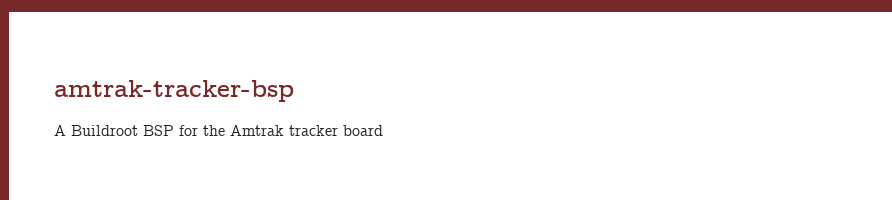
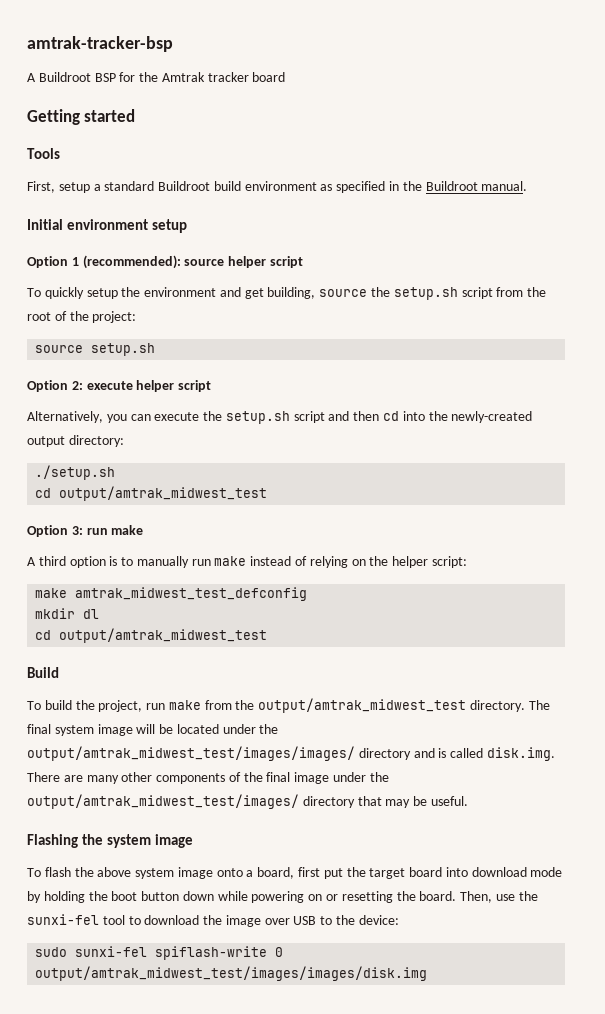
(383, 130) none -> [27,109,136,125] [27,148,60,159] [27,181,528,193] [27,219,188,233] [27,255,303,269] [27,287,547,300] [27,311,137,323] [35,343,156,356] [27,380,212,392] [27,411,533,424] [27,435,124,447] [35,465,116,480] [35,486,268,501] [27,525,144,537] [27,556,467,568] [35,587,308,601] [35,608,100,619] [35,628,268,643] [27,667,59,678] [27,698,550,713] [27,724,279,736] [27,746,555,761] [27,772,389,784] [27,794,468,809] [27,834,194,848] [27,867,563,879] [27,891,538,903] [27,914,399,927] [35,946,284,960] [35,966,428,981] // Getting started // Tools // First, setup a standard Buildroot build environment as specified in the Buildroot manual. // Initial environment setup // Option 1 (recommended): source helper script // To quickly setup the environment and get building, source the setup.sh script from the root of the project: // source setup.sh // Option 2: execute helper script // Alternatively, you can execute the setup.sh script and then cd into the newly-created output directory: // ./setup.sh // cd output/amtrak_midwest_test // Option 3: run make // A third option is to manually run make instead of relying on the helper script: // make amtrak_midwest_test_defconfig // mkdir dl // cd output/amtrak_midwest_test // Build // To build the project, run make from the output/amtrak_midwest_test directory. The final system image will be located under the output/amtrak_midwest_test/images/images/ directory and is called disk.img. There are many other components of the final image under the output/amtrak_midwest_test/images/ directory that may be useful. // Flashing the system image // To flash the above system image onto a board, first put the target board into download mode by holding the boot button down while powering on or resetting the board. Then, use the sunxi-fel tool to download the image over USB to the device: // sudo sunxi-fel spiflash-write 0 output/amtrak_midwest_test/images/images/disk.img

